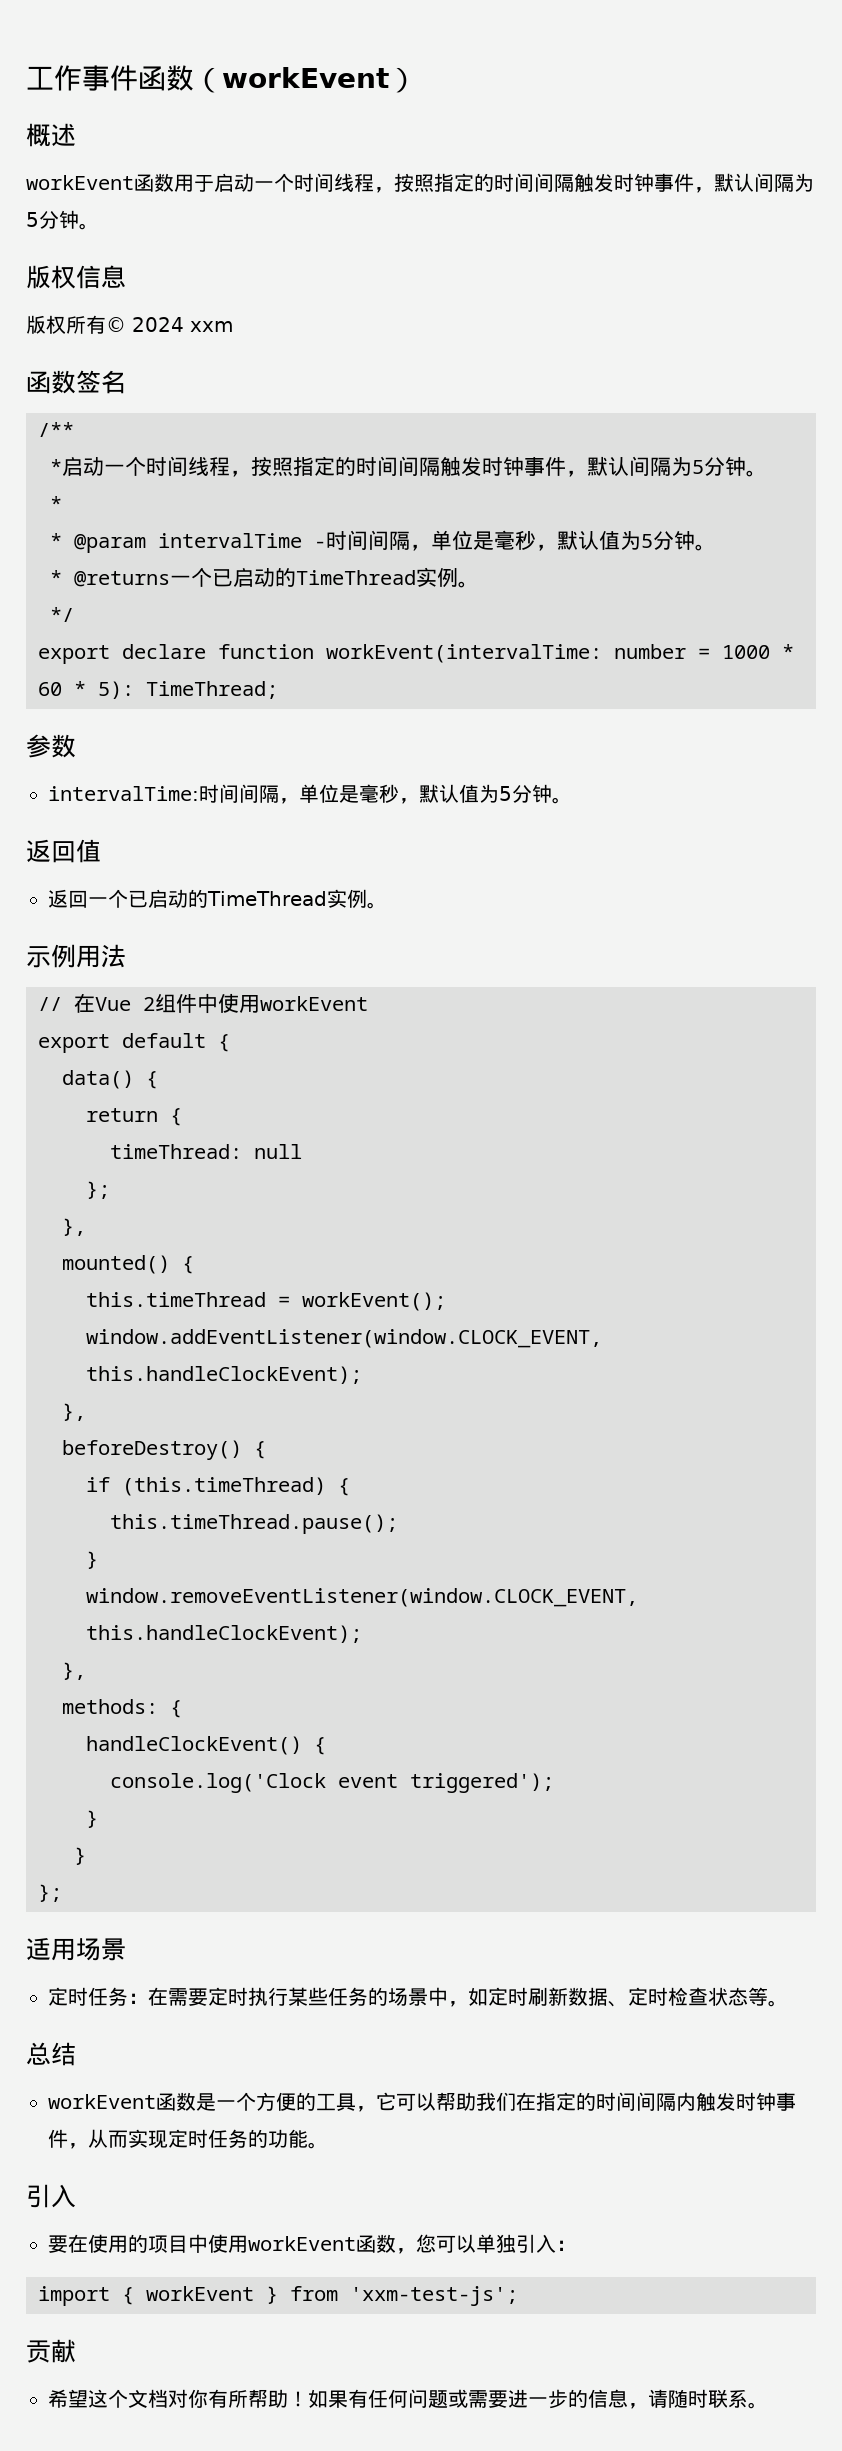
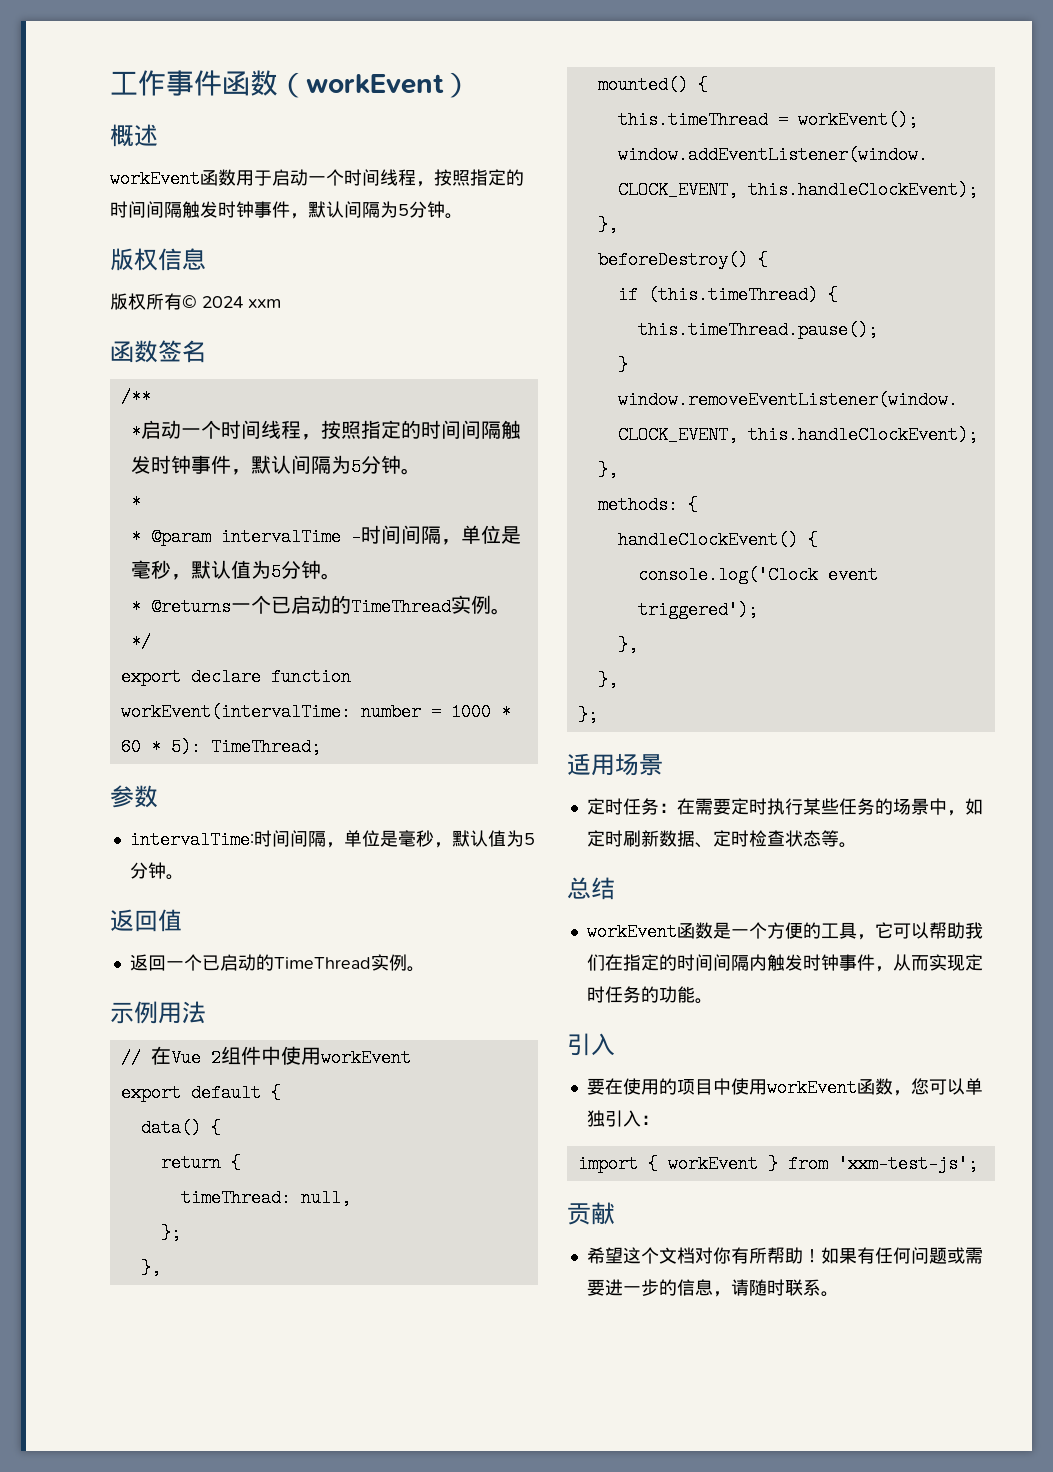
[254,1144,302,1159] null -> [300,1189,351,1207] null,
[86,1810,98,1828] [74,1847,86,1865] } // } -> [617,636,638,654] [597,671,618,689] }, // },

